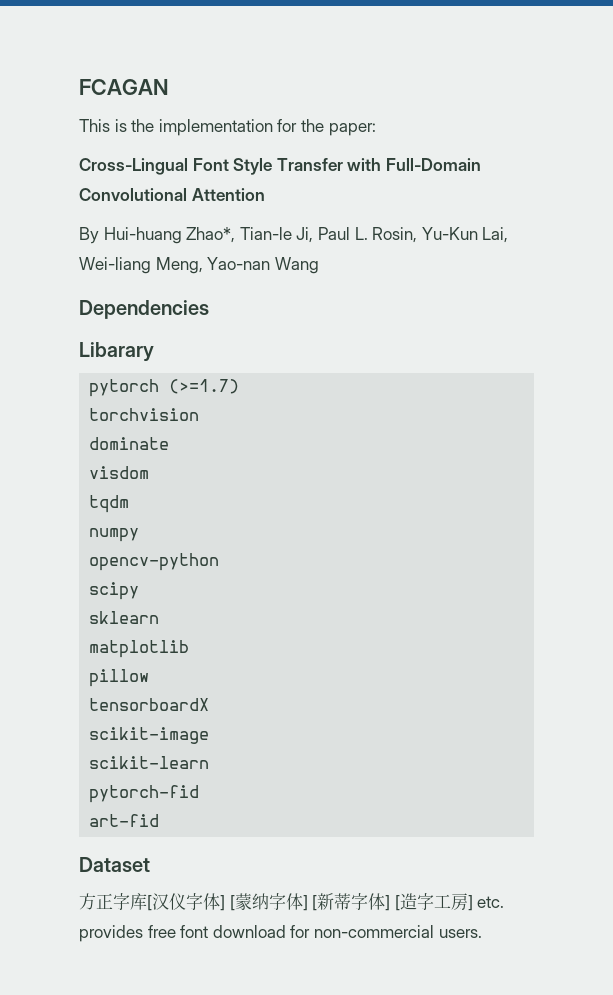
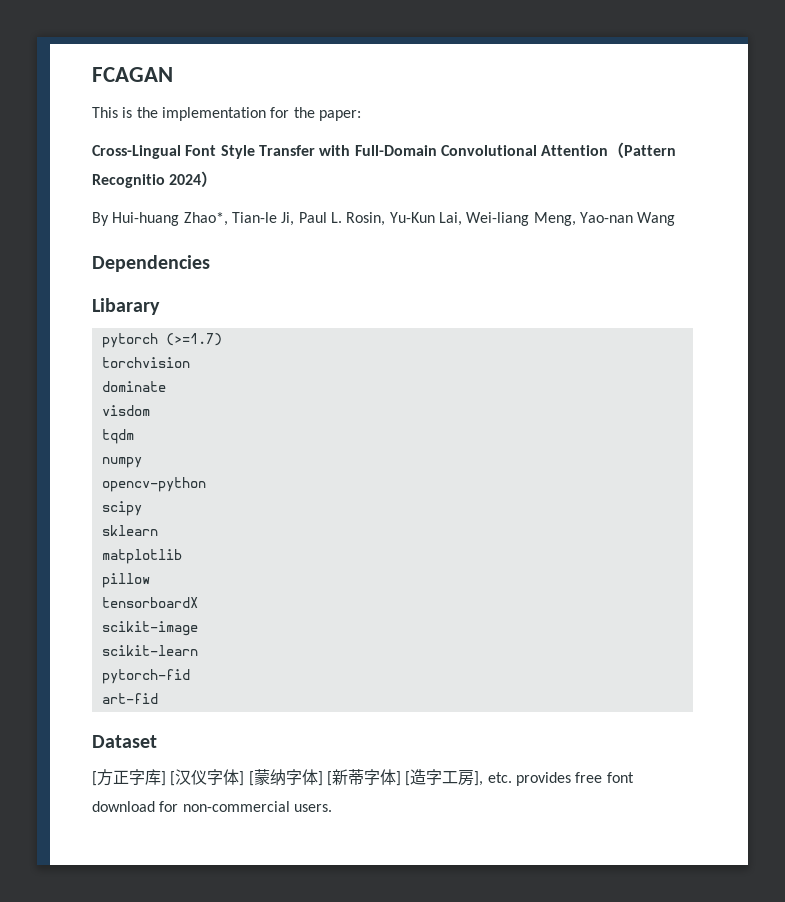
(265, 194) none -> [608,142,677,158] [92,171,218,188] （Pattern Recognitio 2024）
(150, 864) none -> [92,771,97,786] [
(147, 901) none -> [161,771,166,786] ]
[467,895,473,911] ] -> [474,771,484,786] ],

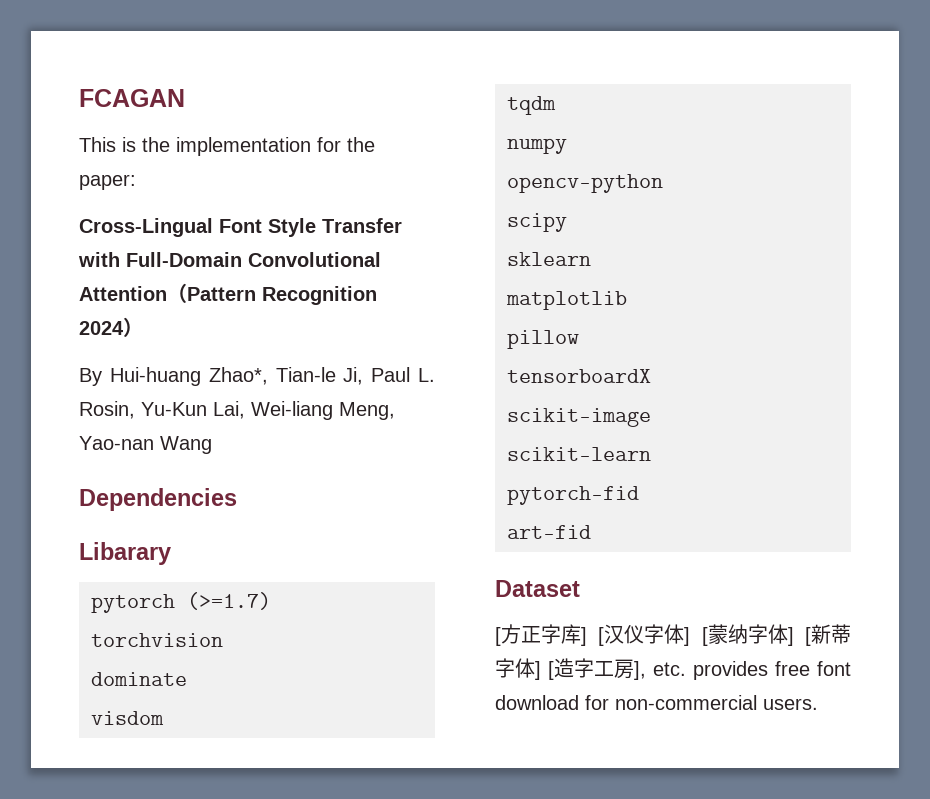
[92,174,165,188] Recognitio -> [262,286,377,305] Recognition

